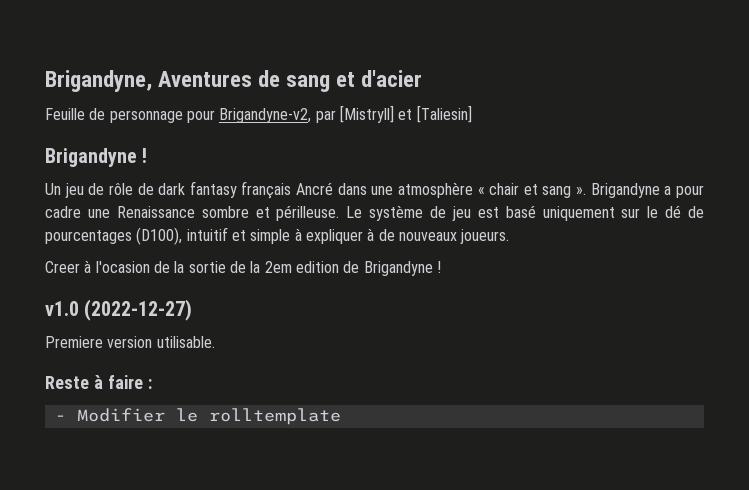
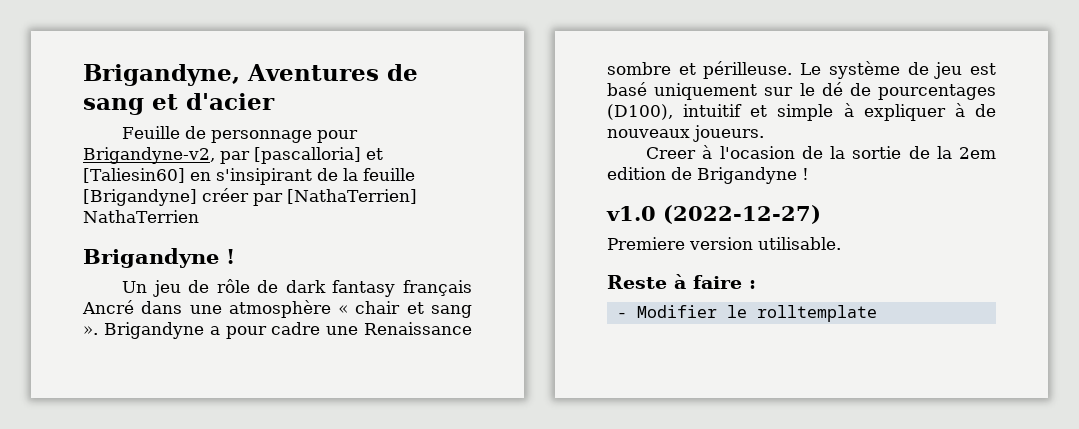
[339,105,472,123] [Mistryll] et [Taliesin] -> [254,147,383,164] [83,168,415,185] [83,188,417,206] [83,210,199,223] [pascalloria] et [Taliesin60] en s'insipirant de la feuille [Brigandyne] créer par [NathaTerrien] NathaTerrien

